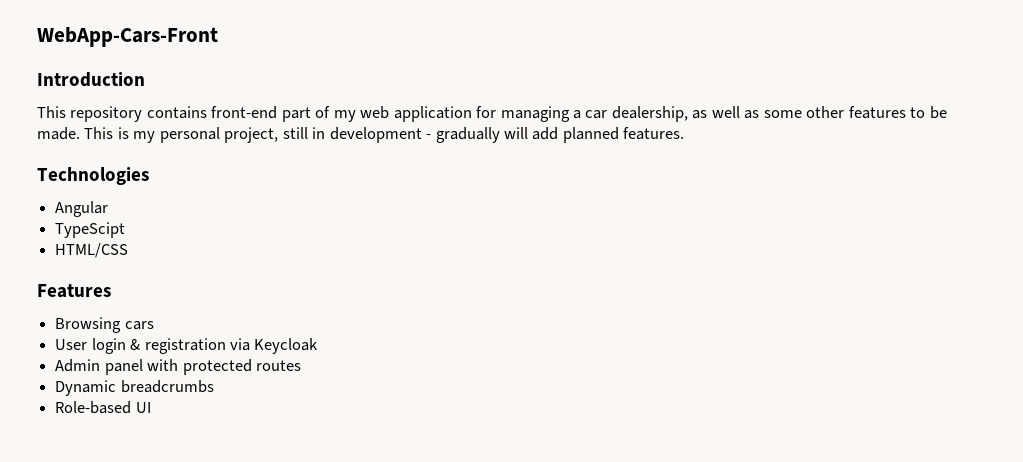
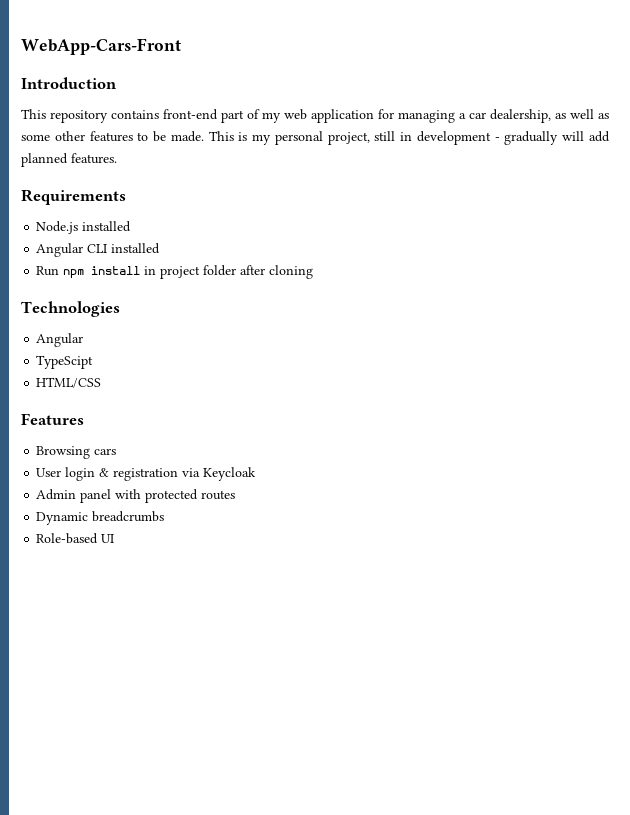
(685, 133) none -> [21,189,126,205] [36,221,132,234] [36,243,161,257] [36,265,314,279] // Requirements // Node.js installed // Angular CLI installed // Run npm install in project folder after cloning

